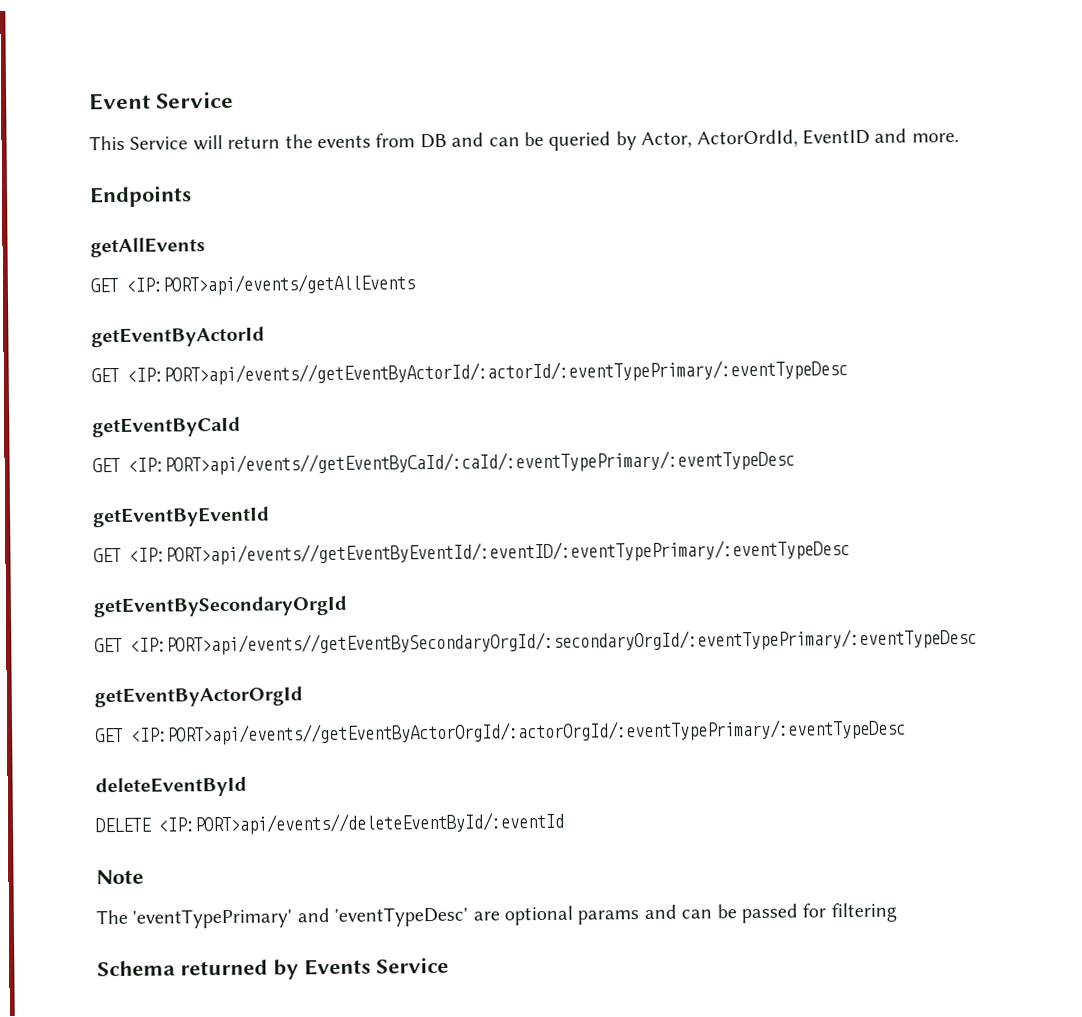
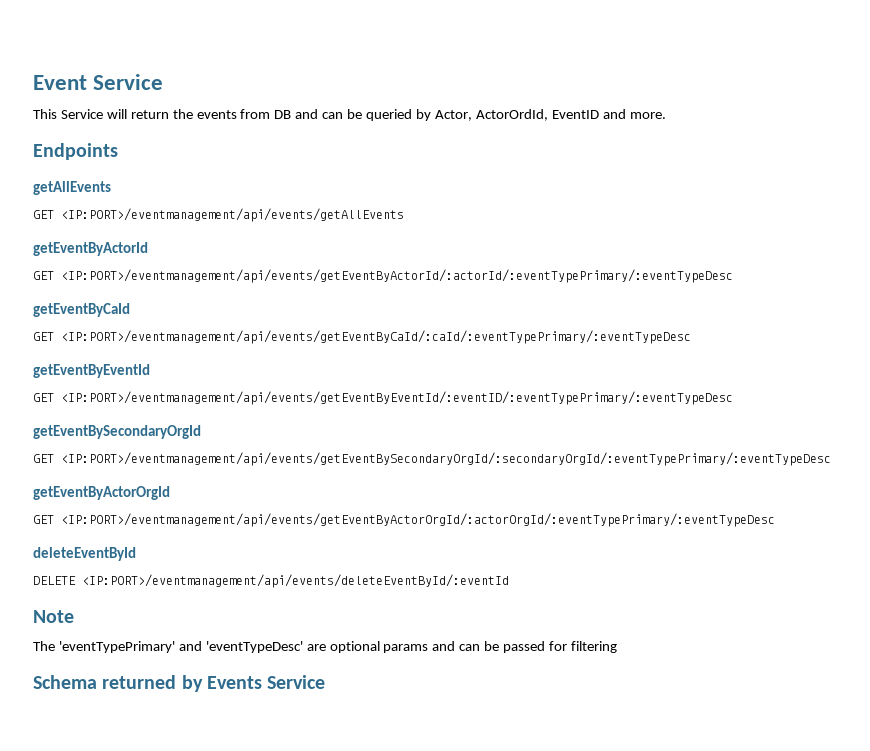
[126,273,415,296] <IP:PORT>api/events/getAllEvents -> [61,208,404,222] <IP:PORT>/eventmanagement/api/events/getAllEvents
[127,359,848,386] <IP:PORT>api/events//getEventByActorId/:actorId/:eventTypePrimary/:eventTypeDesc -> [61,269,733,283] <IP:PORT>/eventmanagement/api/events/getEventByActorId/:actorId/:eventTypePrimary/:eventTypeDesc
[128,449,795,476] <IP:PORT>api/events//getEventByCaId/:caId/:eventTypePrimary/:eventTypeDesc -> [61,330,691,344] <IP:PORT>/eventmanagement/api/events/getEventByCaId/:caId/:eventTypePrimary/:eventTypeDesc
[129,539,850,566] <IP:PORT>api/events//getEventByEventId/:eventID/:eventTypePrimary/:eventTypeDesc -> [61,391,733,405] <IP:PORT>/eventmanagement/api/events/getEventByEventId/:eventID/:eventTypePrimary/:eventTypeDesc
[130,627,977,656] <IP:PORT>api/events//getEventBySecondaryOrgId/:secondaryOrgId/:eventTypePrimary/:eventTypeDesc -> [61,452,831,466] <IP:PORT>/eventmanagement/api/events/getEventBySecondaryOrgId/:secondaryOrgId/:eventTypePrimary/:eventTypeDesc
[131,718,906,746] <IP:PORT>api/events//getEventByActorOrgId/:actorOrgId/:eventTypePrimary/:eventTypeDesc -> [61,513,775,527] <IP:PORT>/eventmanagement/api/events/getEventByActorOrgId/:actorOrgId/:eventTypePrimary/:eventTypeDesc
[158,811,565,836] <IP:PORT>api/events//deleteEventById/:eventId -> [82,574,509,588] <IP:PORT>/eventmanagement/api/events/deleteEventById/:eventId

